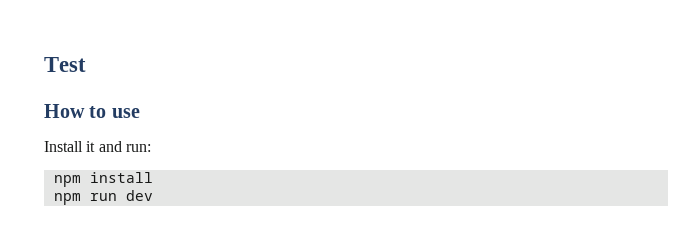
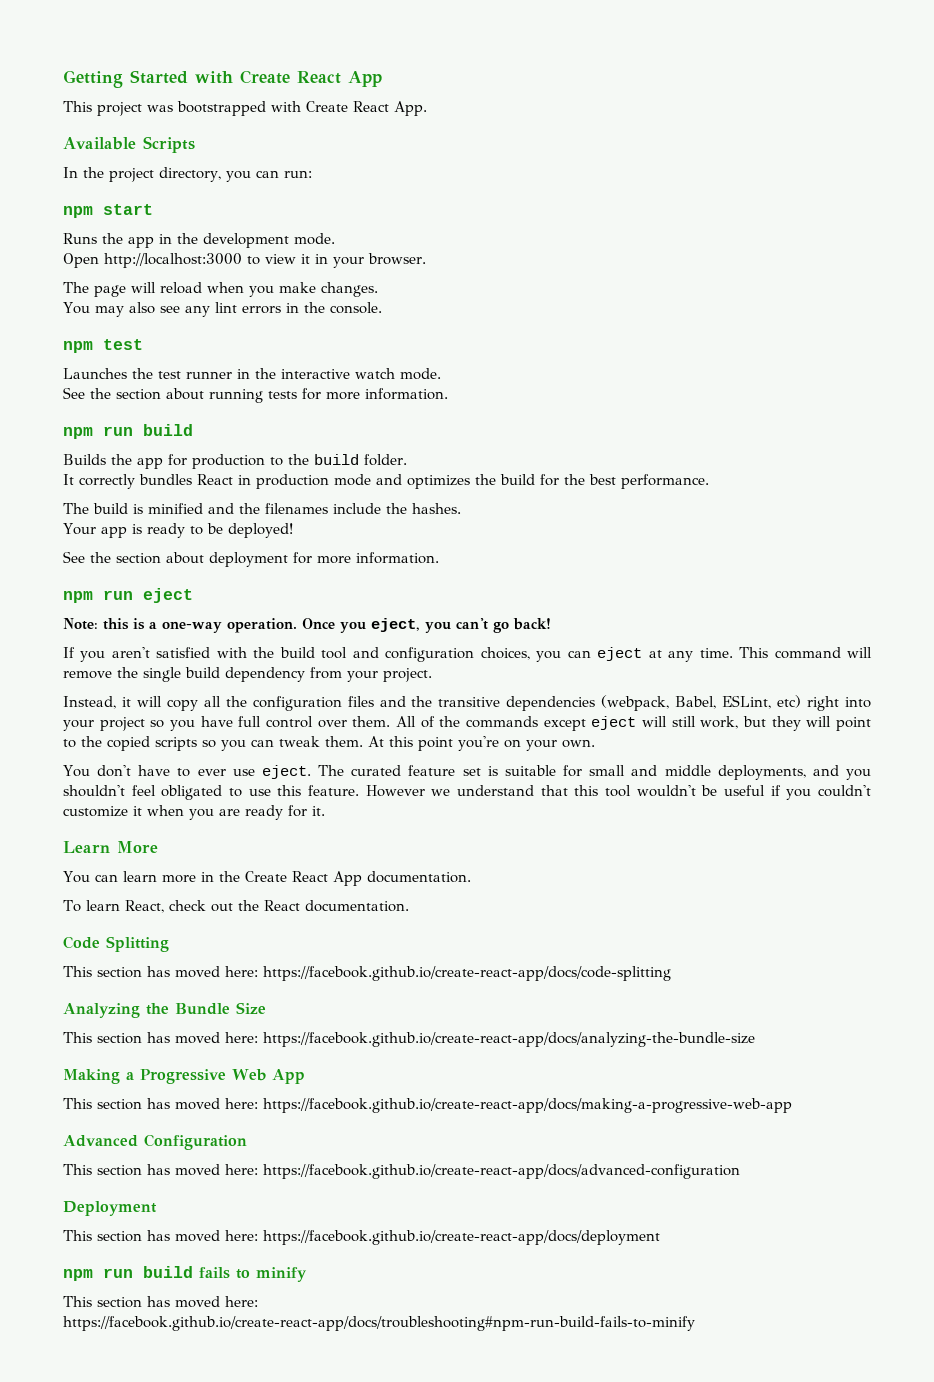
[44,57,86,72] [44,104,140,118] [44,141,151,152] [53,172,153,187] [53,190,153,205] Test // How to use // Install it and run: // npm install // npm run dev -> [63,70,382,88] [63,101,427,116] [63,136,195,153] [63,167,312,182] [63,204,153,218] [63,233,335,248] [63,253,426,268] [63,282,378,297] [63,302,382,317] [63,339,143,353] [63,368,441,380] [63,387,448,403] [63,424,193,439] [63,454,407,469] [63,474,709,489] [63,503,461,514] [63,523,293,538] [63,551,439,567] [63,588,193,603] [63,618,551,633] [63,647,873,662] [63,667,432,682] [63,695,872,711] [63,716,871,731] [63,736,595,751] [63,765,871,780] [63,785,871,800] [63,805,325,820] [63,841,158,853] [63,871,471,886] [63,900,409,913] [63,936,169,952] [63,966,671,981] [63,1002,266,1018] [63,1032,755,1047] [63,1069,305,1084] [63,1098,792,1113] [63,1134,247,1150] [63,1164,740,1179] [63,1201,157,1216] [63,1230,660,1245] [63,1266,307,1282] [63,1296,258,1308] [63,1316,695,1331] Getting Started with Create React App // This project was bootstrapped with Create React App. // Available Scripts // In the project directory, you can run: // npm start // Runs the app in the development mode. // Open http://localhost:3000 to view it in your browser. // The page will reload when you make changes. // You may also see any lint errors in the console. // npm test // Launches the test runner in the interactive watch mode. // See the section about running tests for more information. // npm run build // Builds the app for production to the build folder. // It correctly bundles React in production mode and optimizes the build for the best performance. // The build is minified and the filenames include the hashes. // Your app is ready to be deployed! // See the section about deployment for more information. // npm run eject // Note: this is a one-way operation. Once you eject, you can't go back! // If you aren't satisfied with the build tool and configuration choices, you can eject at any time. This command will remove the single build dependency from your project. // Instead, it will copy all the configuration files and the transitive dependencies (webpack, Babel, ESLint, etc) right into your project so you have full control over them. All of the commands except eject will still work, but they will point to the copied scripts so you can tweak them. At this point you're on your own. // You don't have to ever use eject. The curated feature set is suitable for small and middle deployments, and you shouldn't feel obligated to use this feature. However we understand that this tool wouldn't be useful if you couldn't customize it when you are ready for it. // Learn More // You can learn more in the Create React App documentation. // To learn React, check out the React documentation. // Code Splitting // This section has moved here: https://facebook.github.io/create-react-app/docs/code-splitting // Analyzing the Bundle Size // This section has moved here: https://facebook.github.io/create-react-app/docs/analyzing-the-bundle-size // Making a Progressive Web App // This section has moved here: https://facebook.github.io/create-react-app/docs/making-a-progressive-web-app // Advanced Configuration // This section has moved here: https://facebook.github.io/create-react-app/docs/advanced-configuration // Deployment // This section has moved here: https://facebook.github.io/create-react-app/docs/deployment // npm run build fails to minify // This section has moved here: https://facebook.github.io/create-react-app/docs/troubleshooting#npm-run-build-fails-to-minify

